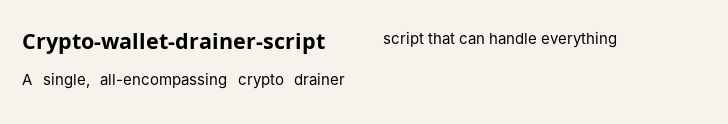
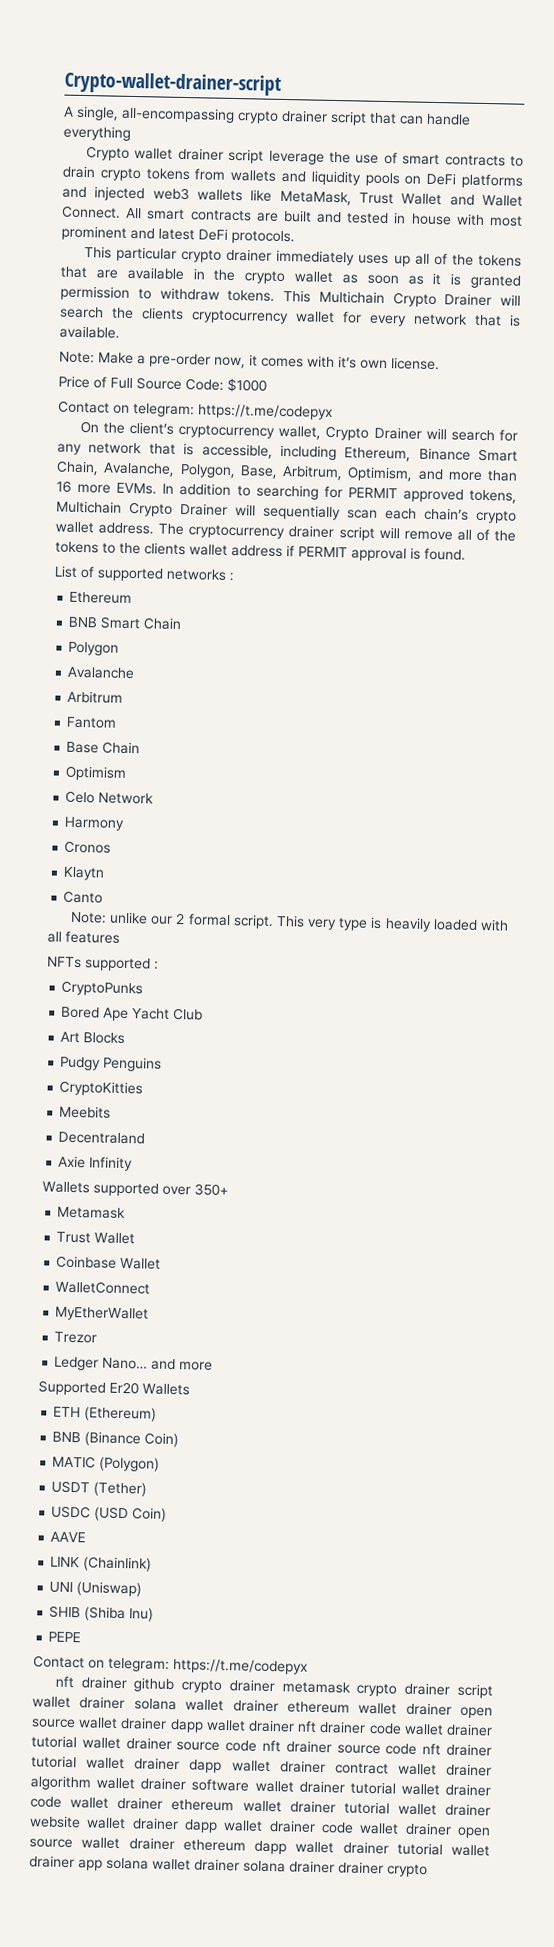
(618, 39) none -> [85,146,524,167] [62,165,524,189] [62,186,523,207] [61,205,524,227] [61,225,295,245] [83,246,522,267] [60,266,521,289] [60,285,521,308] [60,306,521,327] [59,325,120,339] [59,351,440,371] [58,375,267,393] [58,400,333,420] [79,420,519,442] [57,442,518,462] [56,460,518,482] [56,480,518,504] [56,500,517,524] [55,521,517,542] [55,541,466,562] [54,565,234,582] [69,591,133,605] [68,616,183,631] [68,641,120,656] [67,666,136,680] [67,690,124,704] [66,716,118,729] [66,741,141,755] [65,765,128,781] [65,790,155,805] [64,816,126,831] [64,840,112,854] [63,866,106,881] [63,890,104,904] [69,911,509,933] [47,930,120,944] [47,956,159,972] [61,980,144,997] [61,1006,204,1022] [60,1031,126,1045] [60,1056,163,1072] [59,1080,144,1097] [59,1105,112,1119] [58,1131,146,1145] [58,1155,134,1172] [42,1181,229,1197] [57,1206,127,1220] [56,1231,136,1245] [56,1255,162,1270] [55,1280,151,1295] [55,1306,150,1322] [54,1331,98,1344] [54,1356,214,1371] [38,1380,190,1396] [53,1406,158,1422] [52,1431,180,1448] [52,1455,161,1472] [51,1480,148,1497] [51,1505,168,1522] [50,1531,87,1543] [50,1556,153,1572] [49,1581,143,1597] [49,1605,155,1622] [48,1631,82,1643] [33,1655,308,1675] [54,1675,493,1699] [32,1696,493,1719] [31,1717,493,1737] [31,1735,493,1757] [31,1755,492,1777] [30,1775,491,1797] [30,1796,491,1817] [29,1815,491,1839] [29,1837,490,1857] [29,1855,428,1878] // Crypto wallet drainer script leverage the use of smart contracts to drain crypto tokens from wallets and liquidity pools on DeFi platforms and injected web3 wallets like MetaMask, Trust Wallet and Wallet Connect. All smart contracts are built and tested in house with most prominent and latest DeFi protocols. // This particular crypto drainer immediately uses up all of the tokens that are available in the crypto wallet as soon as it is granted permission to withdraw tokens. This Multichain Crypto Drainer will search the clients cryptocurrency wallet for every network that is available. // Note: Make a pre-order now, it comes with it’s own license. // Price of Full Source Code: $1000 // Contact on telegram: https://t.me/codepyx // On the client’s cryptocurrency wallet, Crypto Drainer will search for any network that is accessible, including Ethereum, Binance Smart Chain, Avalanche, Polygon, Base, Arbitrum, Optimism, and more than 16 more EVMs. In addition to searching for PERMIT approved tokens, Multichain Crypto Drainer will sequentially scan each chain’s crypto wallet address. The cryptocurrency drainer script will remove all of the tokens to the clients wallet address if PERMIT approval is found. // List of supported networks : // Ethereum // BNB Smart Chain // Polygon // Avalanche // Arbitrum // Fantom // Base Chain // Optimism // Celo Network // Harmony // Cronos // Klaytn // Canto // Note: unlike our 2 formal script. This very type is heavily loaded with all features // NFTs supported : // CryptoPunks // Bored Ape Yacht Club // Art Blocks // Pudgy Penguins // CryptoKitties // Meebits // Decentraland // Axie Infinity // Wallets supported over 350+ // Metamask // Trust Wallet // Coinbase Wallet // WalletConnect // MyEtherWallet // Trezor // Ledger Nano… and more // Supported Er20 Wallets // ETH (Ethereum) // BNB (Binance Coin) // MATIC (Polygon) // USDT (Tether) // USDC (USD Coin) // AAVE // LINK (Chainlink) // UNI (Uniswap) // SHIB (Shiba Inu) // PEPE // Contact on telegram: https://t.me/codepyx // nft drainer github crypto drainer metamask crypto drainer script wallet drainer solana wallet drainer ethereum wallet drainer open source wallet drainer dapp wallet drainer nft drainer code wallet drainer tutorial wallet drainer source code nft drainer source code nft drainer tutorial wallet drainer dapp wallet drainer contract wallet drainer algorithm wallet drainer software wallet drainer tutorial wallet drainer code wallet drainer ethereum wallet drainer tutorial wallet drainer website wallet drainer dapp wallet drainer code wallet drainer open source wallet drainer ethereum dapp wallet drainer tutorial wallet drainer app solana wallet drainer solana drainer drainer crypto

